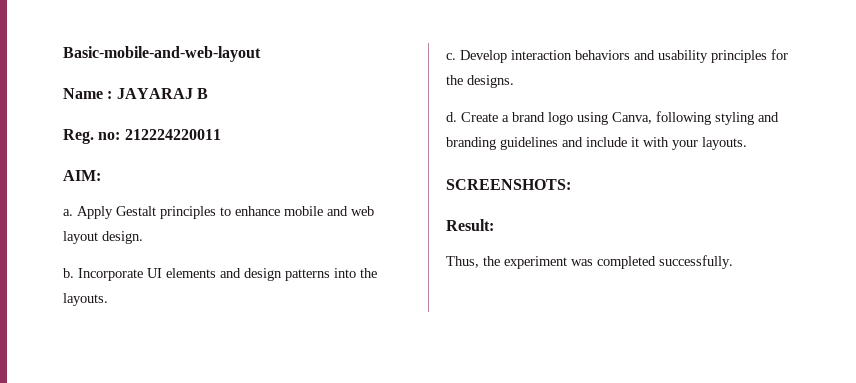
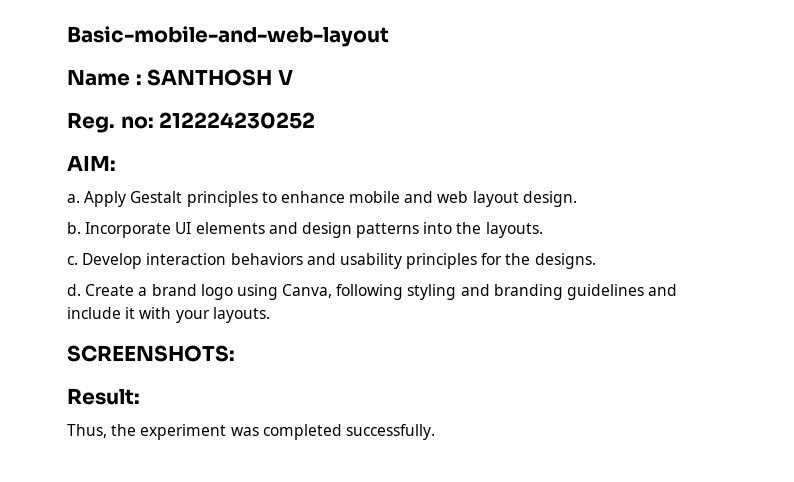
[116,88,208,99] JAYARAJ B -> [147,69,293,86] SANTHOSH V
[124,129,221,140] 212224220011 -> [159,112,316,129] 212224230252

